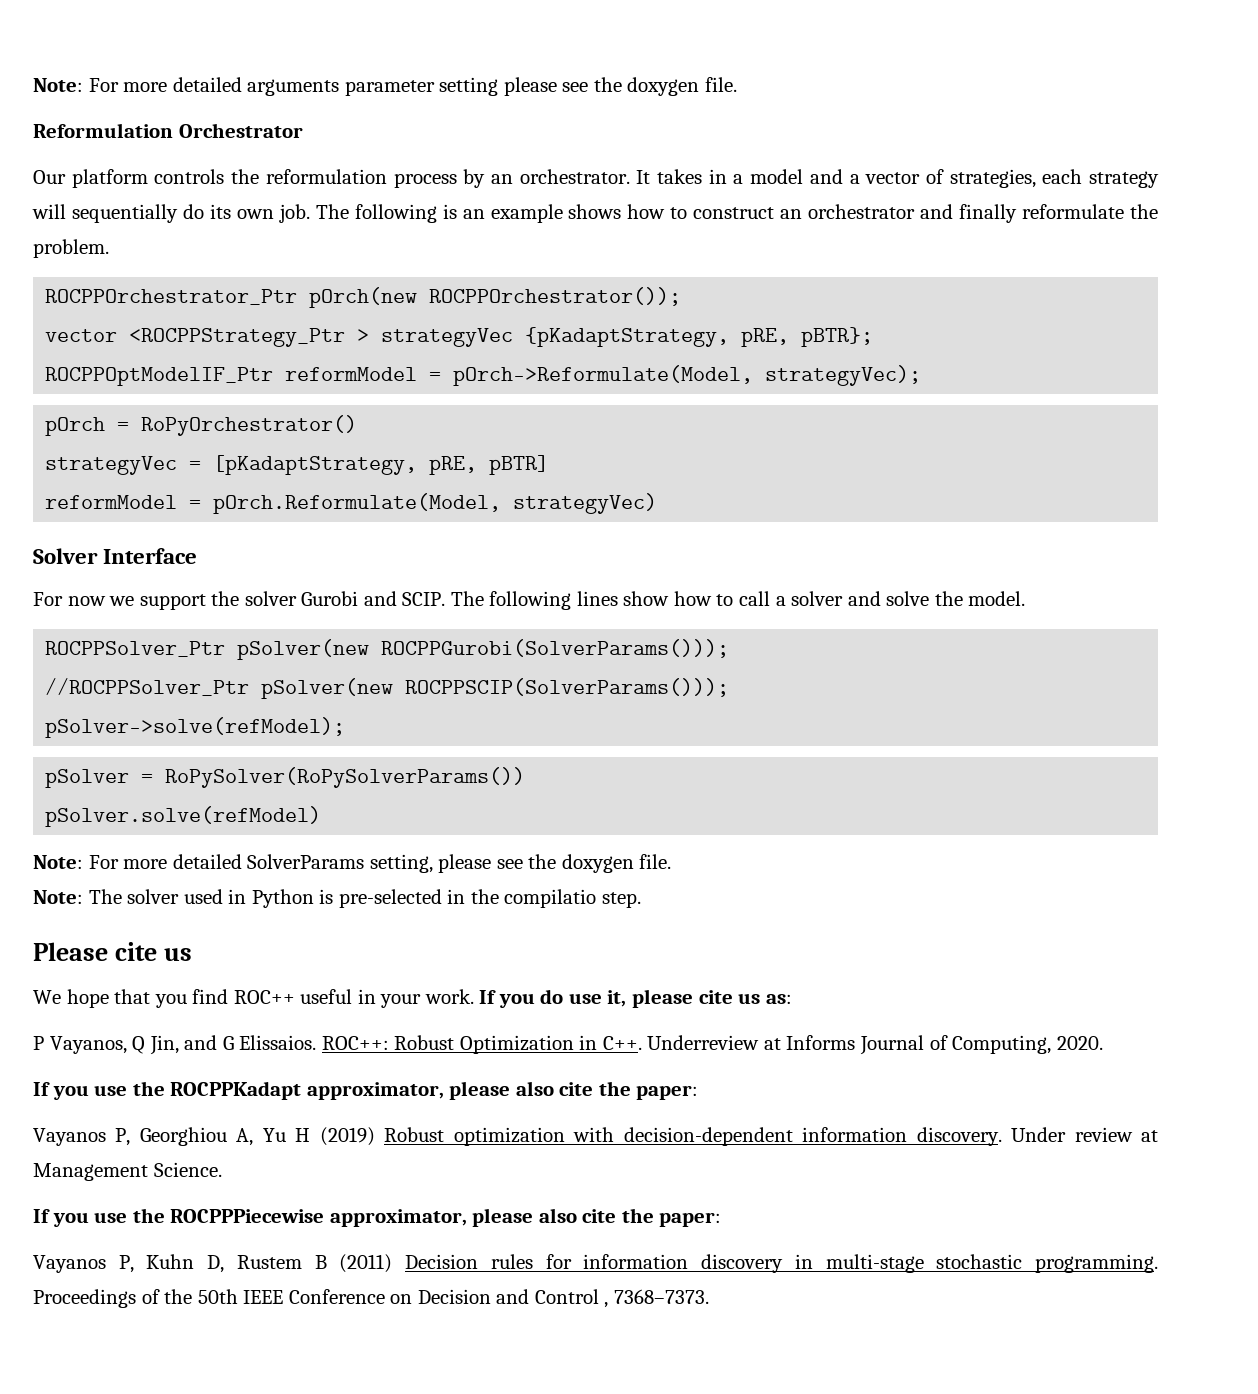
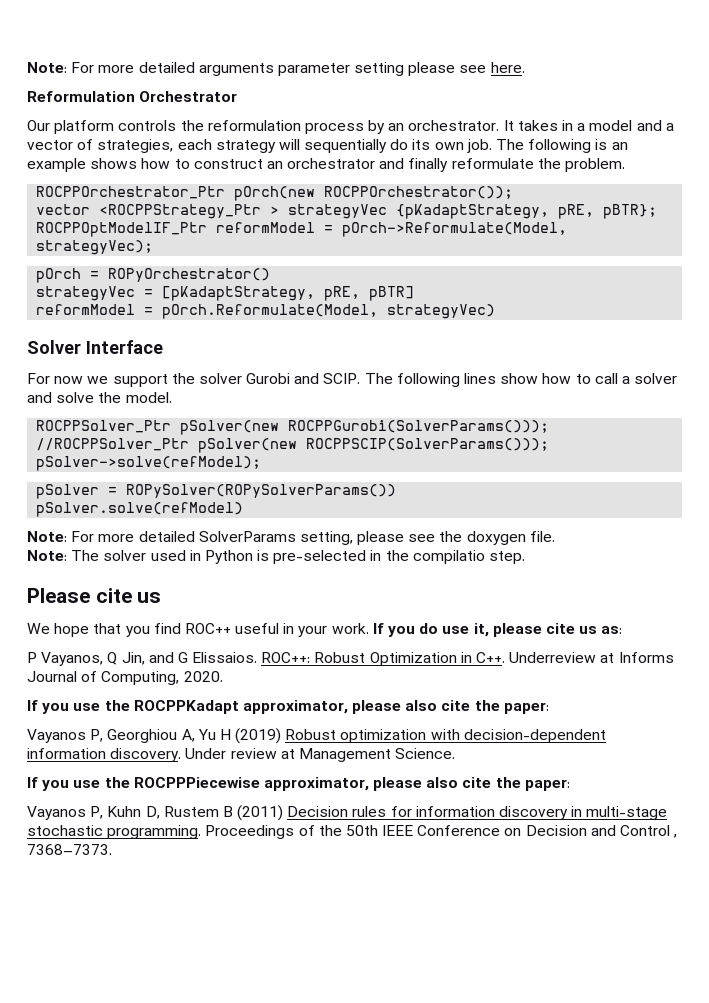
[593,77,737,96] the doxygen file. -> [490,62,525,73] here.
[141,415,358,436] RoPyOrchestrator() -> [108,268,271,282] ROPyOrchestrator()
[165,767,526,788] RoPySolver(RoPySolverParams()) -> [126,484,397,498] ROPySolver(ROPySolverParams())

